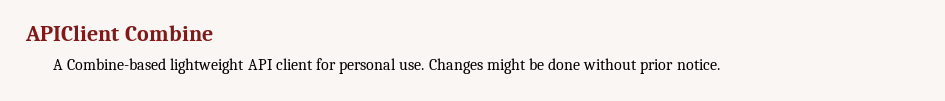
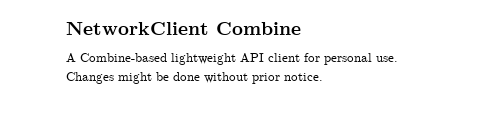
[25,25,119,41] APIClient -> [66,22,209,35] NetworkClient

